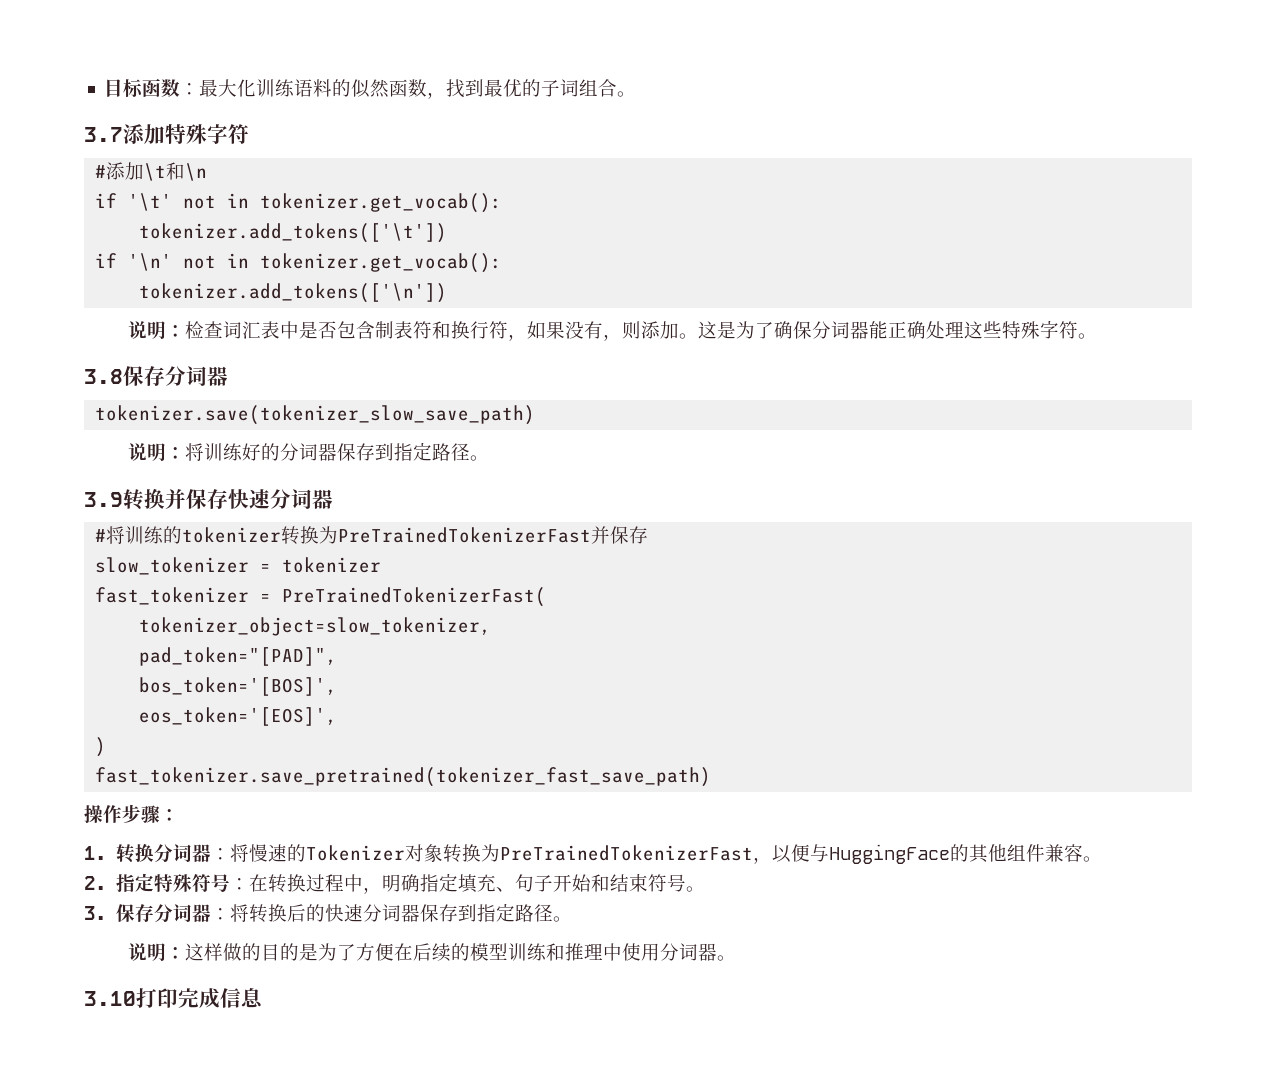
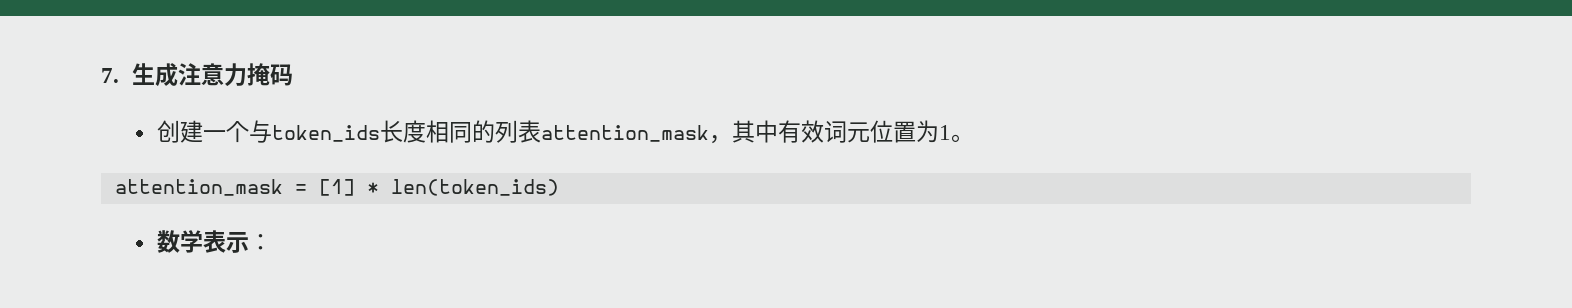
[104,78,637,99] [84,124,249,144] [95,162,208,181] [95,193,503,213] [139,223,448,243] [95,253,503,273] [139,283,448,303] [127,320,1097,341] [84,366,228,386] [95,405,536,425] [127,442,489,461] [84,488,333,510] [95,526,649,545] [95,557,382,575] [95,587,547,607] [139,617,492,636] [139,647,338,666] [139,677,338,696] [139,707,338,726] [95,737,107,757] [95,767,712,787] [84,804,179,823] [84,843,1102,864] [84,873,705,894] [84,903,572,923] [127,943,736,962] [84,988,263,1008] 目标函数：最大化训练语料的似然函数，找到最优的子词组合。 // 3.7添加特殊字符 // #添加\t和\n // if '\t' not in tokenizer.get_vocab(): // tokenizer.add_tokens(['\t']) // if '\n' not in tokenizer.get_vocab(): // tokenizer.add_tokens(['\n']) // 说明：检查词汇表中是否包含制表符和换行符，如果没有，则添加。这是为了确保分词器能正确处理这些特殊字符。 // 3.8保存分词器 // tokenizer.save(tokenizer_slow_save_path) // 说明：将训练好的分词器保存到指定路径。 // 3.9转换并保存快速分词器 // #将训练的tokenizer转换为PreTrainedTokenizerFast并保存 // slow_tokenizer = tokenizer // fast_tokenizer = PreTrainedTokenizerFast( // tokenizer_object=slow_tokenizer, // pad_token="[PAD]", // bos_token='[BOS]', // eos_token='[EOS]', // ) // fast_tokenizer.save_pretrained(tokenizer_fast_save_path) // 操作步骤： // 1.转换分词器：将慢速的Tokenizer对象转换为PreTrainedTokenizerFast，以便与HuggingFace的其他组件兼容。 // 2.指定特殊符号：在转换过程中，明确指定填充、句子开始和结束符号。 // 3.保存分词器：将转换后的快速分词器保存到指定路径。 // 说明：这样做的目的是为了方便在后续的模型训练和推理中使用分词器。 // 3.10打印完成信息 -> [101,63,293,87] [157,120,975,144] [114,179,559,196] [157,230,273,253] 7.生成注意力掩码 // 创建一个与token_ids长度相同的列表attention_mask，其中有效词元位置为1。 // attention_mask = [1] * len(token_ids) // 数学表示：

